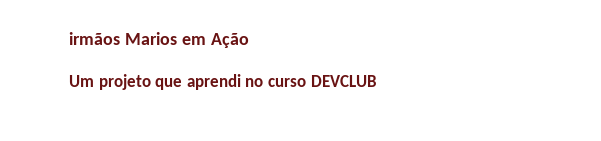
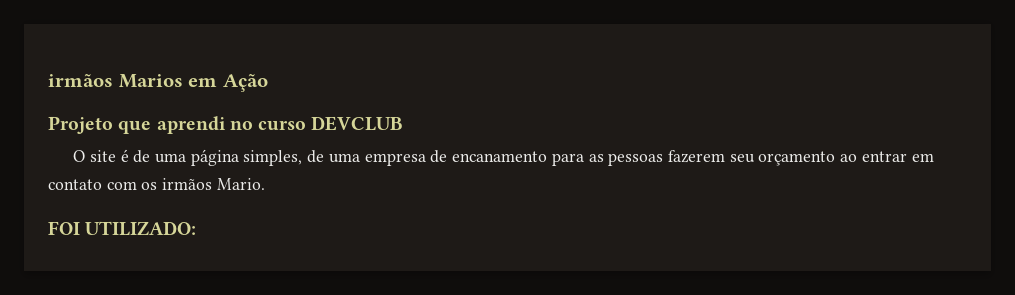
[69,74,151,90] Um projeto -> [48,116,113,134] Projeto
(377, 81) none -> [73,149,934,166] [48,178,265,190] [48,221,197,236] // O site é de uma página simples, de uma empresa de encanamento para as pessoas fazerem seu orçamento ao entrar em contato com os irmãos Mario. // FOI UTILIZADO:

